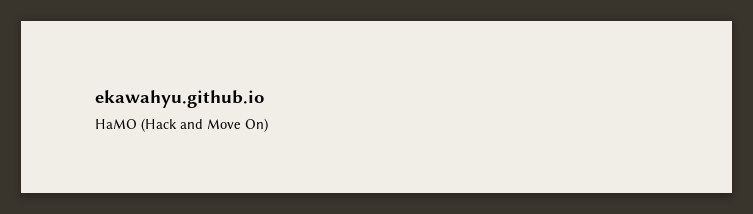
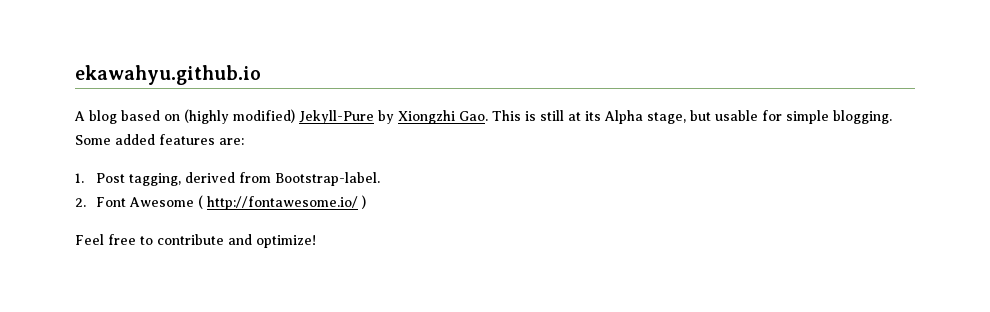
[95,118,268,132] HaMO (Hack and Move On) -> [74,109,892,124] [75,134,244,145] [75,172,381,186] [75,195,367,210] [75,234,316,248] A blog based on (highly modified) Jekyll-Pure by Xiongzhi Gao. This is still at its Alpha stage, but usable for simple blogging. Some added features are: // 1. Post tagging, derived from Bootstrap-label. // 2. Font Awesome ( http://fontawesome.io/ ) // Feel free to contribute and optimize!

